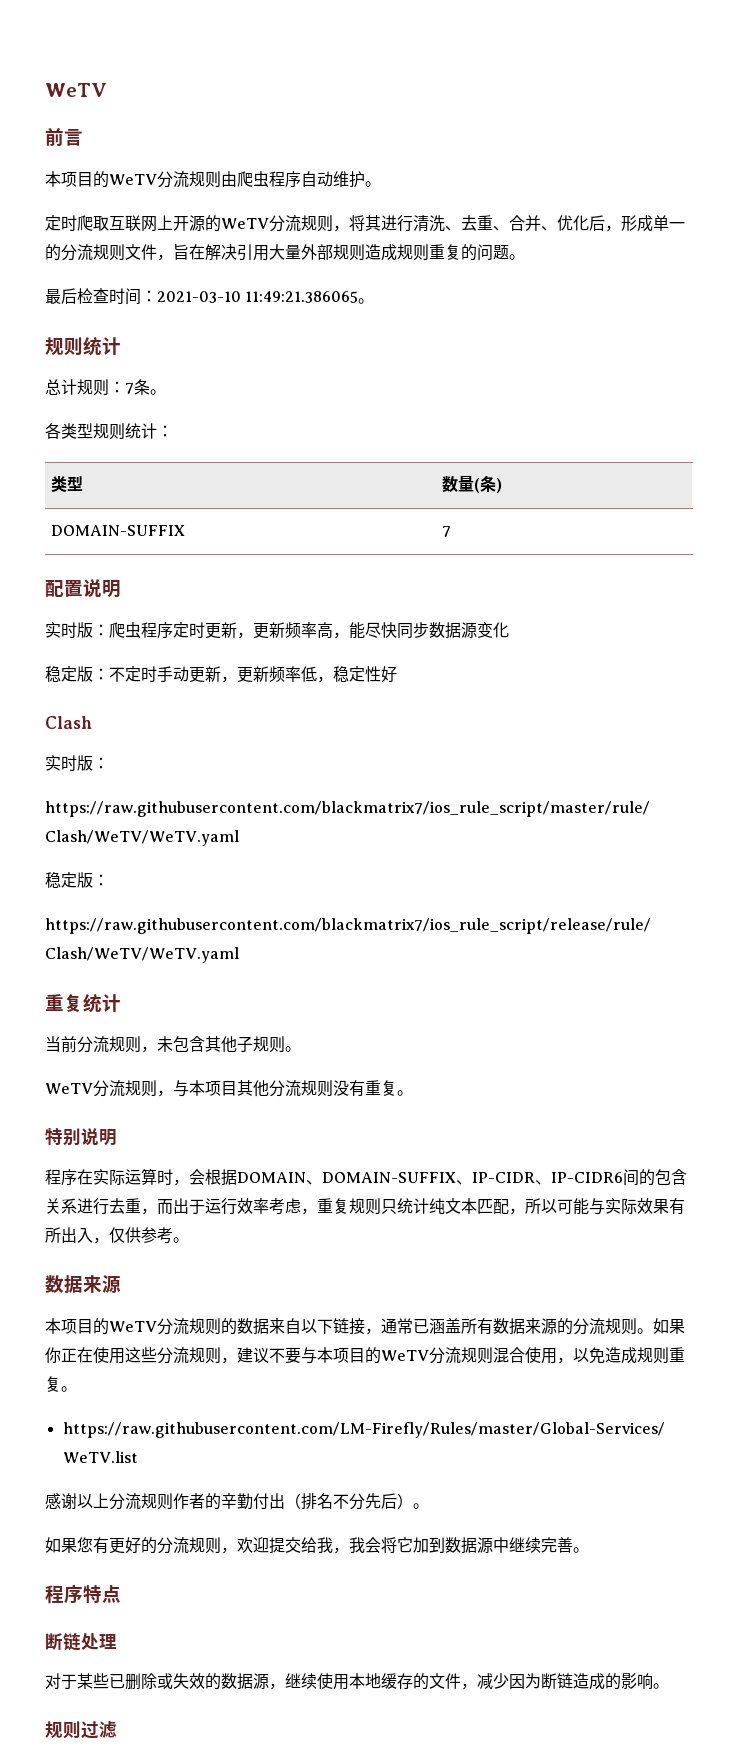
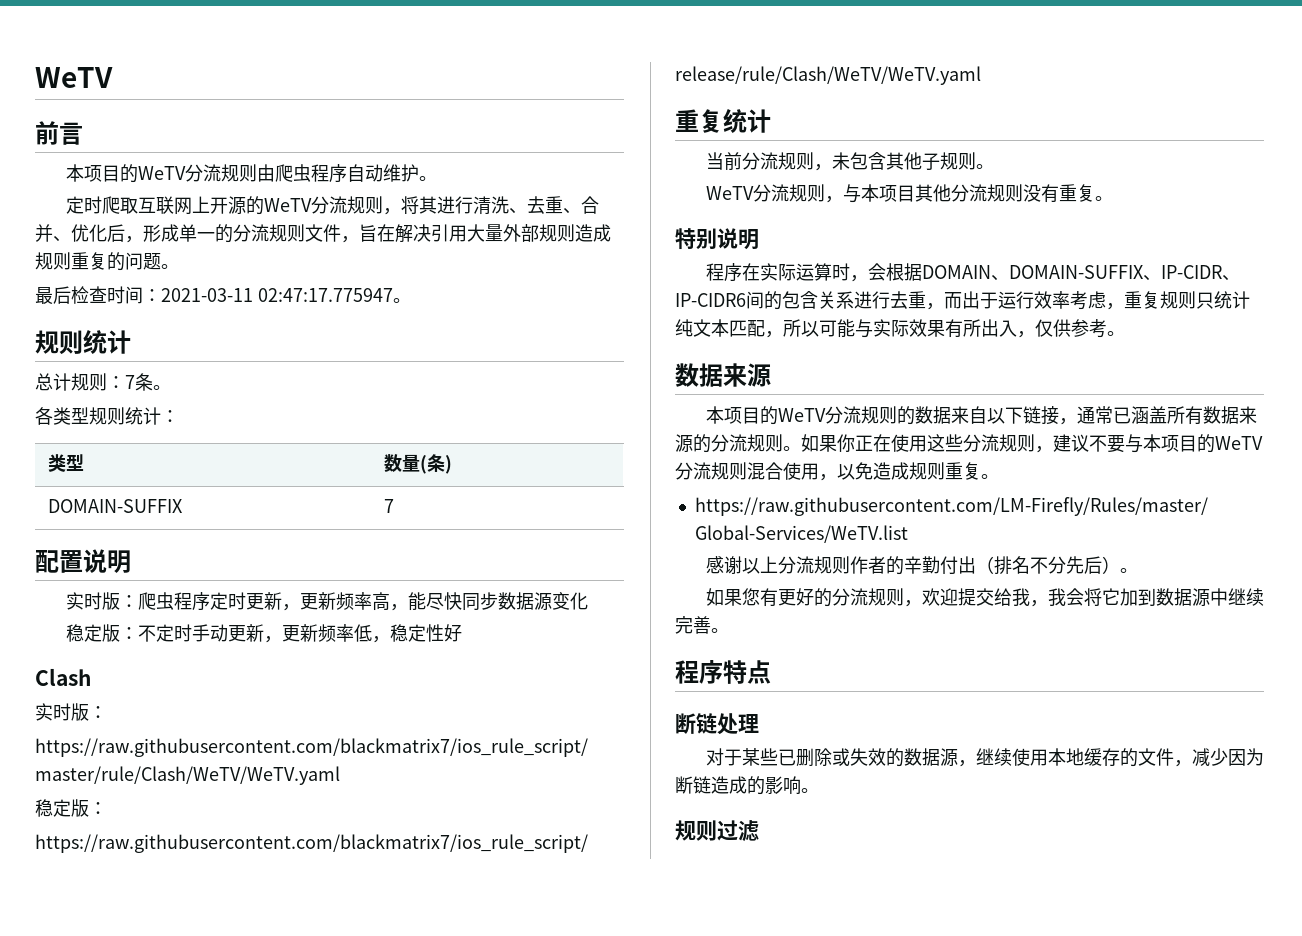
[157,291,359,303] 2021-03-10 11:49:21.386065 -> [161,288,393,302] 2021-03-11 02:47:17.775947

